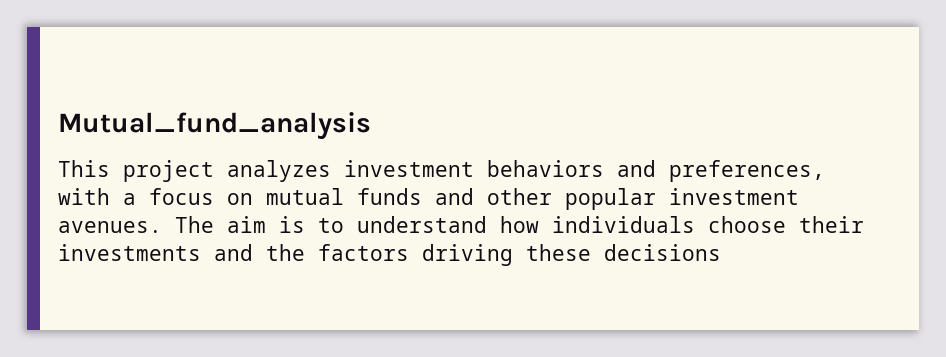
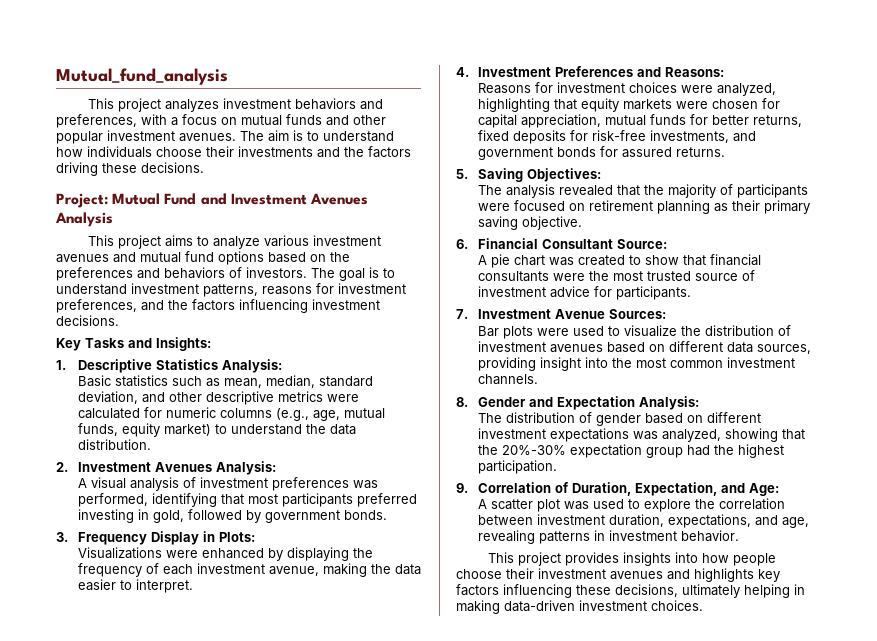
[604,244,721,261] decisions -> [141,162,204,173] [56,193,368,208] [55,212,113,227] [87,235,381,249] [56,251,350,265] [56,267,395,281] [56,283,406,297] [56,299,380,313] [56,315,119,326] [56,337,211,351] [56,359,282,373] [77,375,373,388] [77,391,359,405] [77,407,385,421] [77,423,356,437] [77,439,151,450] [56,461,276,475] [77,477,378,491] [77,493,417,507] [77,509,387,523] [56,531,255,545] [77,547,373,561] [77,563,421,577] [77,579,193,593] [456,66,724,77] [477,82,776,96] [477,98,780,112] [477,114,802,128] [477,130,756,144] [477,146,725,160] [456,168,601,182] [477,184,808,198] [477,200,810,214] [477,216,582,230] [456,238,667,249] [477,254,761,268] [477,270,755,282] [477,286,691,300] [456,309,666,319] [477,325,791,339] [477,341,811,354] [477,357,795,371] [477,374,538,385] [456,396,699,410] [477,412,761,426] [477,428,805,442] [477,444,784,458] [477,460,557,474] [456,482,779,496] [477,498,785,512] [477,514,809,528] [477,530,739,544] [487,552,776,566] [456,568,780,582] [456,584,805,598] [456,600,703,614] decisions. // Project: Mutual Fund and Investment Avenues Analysis // This project aims to analyze various investment avenues and mutual fund options based on the preferences and behaviors of investors. The goal is to understand investment patterns, reasons for investment preferences, and the factors influencing investment decisions. // Key Tasks and Insights: // 1. Descriptive Statistics Analysis: // Basic statistics such as mean, median, standard deviation, and other descriptive metrics were calculated for numeric columns (e.g., age, mutual funds, equity market) to understand the data distribution. // 2. Investment Avenues Analysis: // A visual analysis of investment preferences was performed, identifying that most participants preferred investing in gold, followed by government bonds. // 3. Frequency Display in Plots: // Visualizations were enhanced by displaying the frequency of each investment avenue, making the data easier to interpret. // 4. Investment Preferences and Reasons: // Reasons for investment choices were analyzed, highlighting that equity markets were chosen for capital appreciation, mutual funds for better returns, fixed deposits for risk-free investments, and government bonds for assured returns. // 5. Saving Objectives: // The analysis revealed that the majority of participants were focused on retirement planning as their primary saving objective. // 6. Financial Consultant Source: // A pie chart was created to show that financial consultants were the most trusted source of investment advice for participants. // 7. Investment Avenue Sources: // Bar plots were used to visualize the distribution of investment avenues based on different data sources, providing insight into the most common investment channels. // 8. Gender and Expectation Analysis: // The distribution of gender based on different investment expectations was analyzed, showing that the 20%-30% expectation group had the highest participation. // 9. Correlation of Duration, Expectation, and Age: // A scatter plot was used to explore the correlation between investment duration, expectations, and age, revealing patterns in investment behavior. // This project provides insights into how people choose their investment avenues and highlights key factors influencing these decisions, ultimately helping in making data-driven investment choices.

